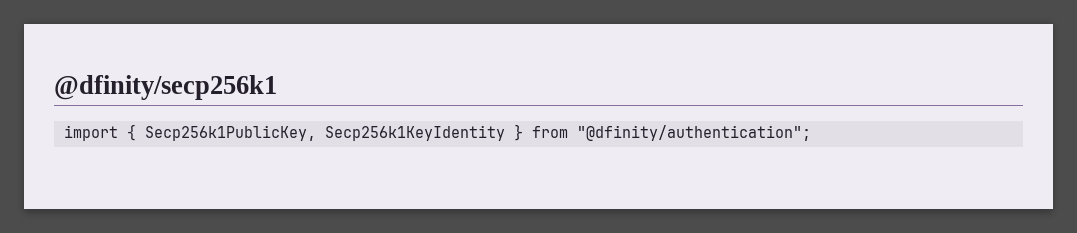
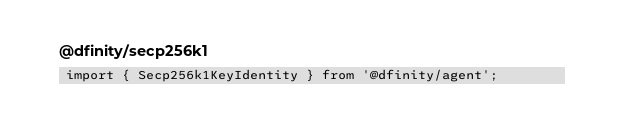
[145,125,317,141] Secp256k1PublicKey, -> (130, 75) none
[577,125,812,141] "@dfinity/authentication"; -> [361,69,498,82] '@dfinity/agent';

